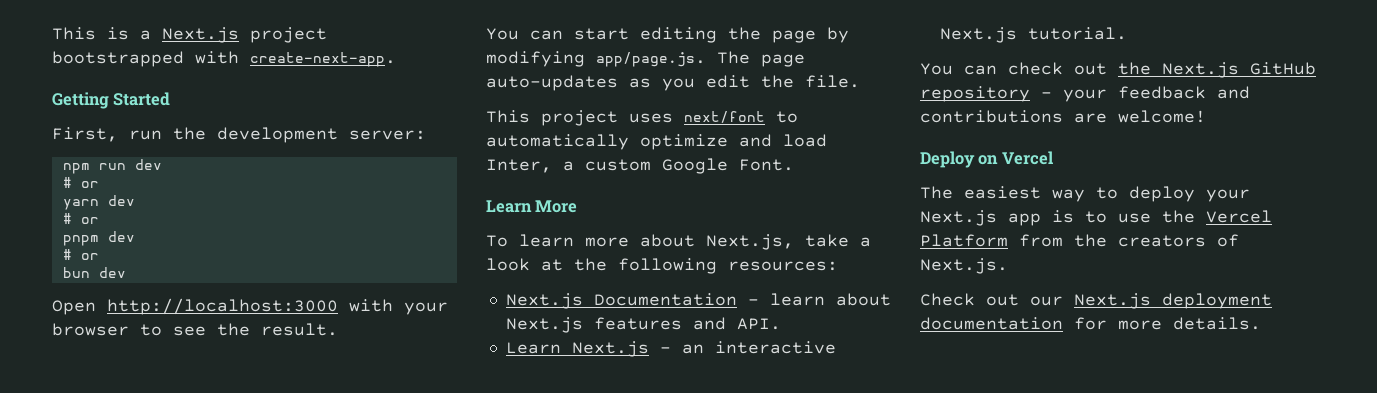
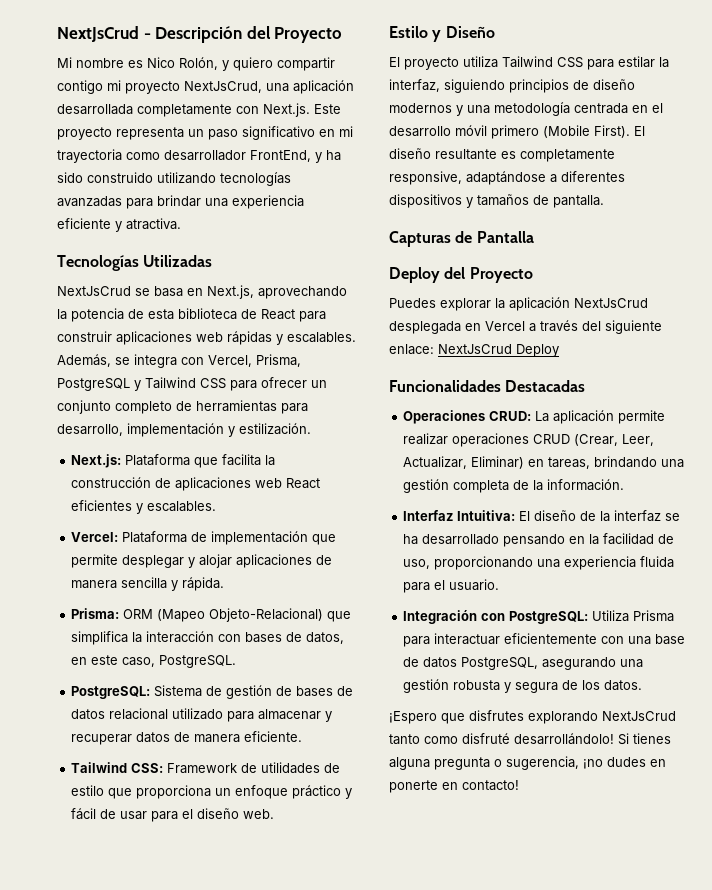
[52,27,327,43] [52,51,396,67] [52,92,171,109] [52,127,426,143] [62,159,162,174] [62,177,99,188] [62,195,135,210] [62,213,99,224] [62,231,135,246] [62,249,99,260] [62,267,126,278] [52,298,448,315] [52,323,338,336] [486,27,849,43] [486,51,805,67] [486,75,860,91] [486,110,798,126] [486,134,827,150] [486,158,794,174] [486,200,578,213] [486,234,871,250] [486,258,838,274] [505,293,891,309] [505,317,781,333] [505,341,836,357] [939,27,1127,43] [920,62,1316,78] [920,86,1250,102] [920,110,1206,123] [920,151,1053,168] [920,186,1250,202] [920,210,1272,226] [920,234,1239,247] [920,258,1008,274] [920,293,1272,309] [920,317,1261,330] This is a Next.js project bootstrapped with create-next-app. // Getting Started // First, run the development server: // npm run dev // # or // yarn dev // # or // pnpm dev // # or // bun dev // Open http://localhost:3000 with your browser to see the result. // You can start editing the page by modifying app/page.js. The page auto-updates as you edit the file. // This project uses next/font to automatically optimize and load Inter, a custom Google Font. // Learn More // To learn more about Next.js, take a look at the following resources: // Next.js Documentation - learn about Next.js features and API. // Learn Next.js - an interactive Next.js tutorial. // You can check out the Next.js GitHub repository - your feedback and contributions are welcome! // Deploy on Vercel // The easiest way to deploy your Next.js app is to use the Vercel Platform from the creators of Next.js. // Check out our Next.js deployment documentation for more details. -> [57,26,343,43] [57,57,335,71] [57,80,354,94] [57,103,341,117] [57,126,353,140] [57,149,341,163] [57,172,291,186] [57,195,304,209] [57,218,181,232] [57,255,213,271] [57,285,347,299] [57,308,326,322] [57,331,356,345] [57,354,301,368] [57,377,327,391] [57,400,308,414] [57,423,311,437] [71,454,276,468] [71,477,321,491] [71,500,217,514] [71,531,337,545] [71,554,333,568] [71,577,225,591] [71,608,352,622] [71,631,345,645] [71,655,237,668] [71,685,354,699] [71,708,333,722] [71,731,303,745] [71,762,341,774] [71,785,353,799] [71,808,275,822] [389,26,495,42] [389,56,669,70] [389,79,635,93] [389,102,663,116] [389,125,645,139] [389,148,615,162] [389,171,625,185] [389,194,604,208] [389,231,534,247] [389,267,533,283] [389,297,648,311] [389,320,662,334] [389,344,559,357] [389,380,586,392] [403,410,666,424] [403,433,655,447] [403,456,685,469] [403,479,625,493] [403,510,681,522] [403,533,675,547] [403,556,675,570] [403,579,500,593] [403,610,675,624] [403,633,686,647] [403,657,644,670] [403,679,643,693] [389,710,676,724] [389,733,671,745] [389,756,666,770] [389,780,519,793] NextJsCrud - Descripción del Proyecto // Mi nombre es Nico Rolón, y quiero compartir contigo mi proyecto NextJsCrud, una aplicación desarrollada completamente con Next.js. Este proyecto representa un paso significativo en mi trayectoria como desarrollador FrontEnd, y ha sido construido utilizando tecnologías avanzadas para brindar una experiencia eficiente y atractiva. // Tecnologías Utilizadas // NextJsCrud se basa en Next.js, aprovechando la potencia de esta biblioteca de React para construir aplicaciones web rápidas y escalables. Además, se integra con Vercel, Prisma, PostgreSQL y Tailwind CSS para ofrecer un conjunto completo de herramientas para desarrollo, implementación y estilización. // Next.js: Plataforma que facilita la construcción de aplicaciones web React eficientes y escalables. // Vercel: Plataforma de implementación que permite desplegar y alojar aplicaciones de manera sencilla y rápida. // Prisma: ORM (Mapeo Objeto-Relacional) que simplifica la interacción con bases de datos, en este caso, PostgreSQL. // PostgreSQL: Sistema de gestión de bases de datos relacional utilizado para almacenar y recuperar datos de manera eficiente. // Tailwind CSS: Framework de utilidades de estilo que proporciona un enfoque práctico y fácil de usar para el diseño web. // Estilo y Diseño // El proyecto utiliza Tailwind CSS para estilar la interfaz, siguiendo principios de diseño modernos y una metodología centrada en el desarrollo móvil primero (Mobile First). El diseño resultante es completamente responsive, adaptándose a diferentes dispositivos y tamaños de pantalla. // Capturas de Pantalla // Deploy del Proyecto // Puedes explorar la aplicación NextJsCrud desplegada en Vercel a través del siguiente enlace: NextJsCrud Deploy // Funcionalidades Destacadas // Operaciones CRUD: La aplicación permite realizar operaciones CRUD (Crear, Leer, Actualizar, Eliminar) en tareas, brindando una gestión completa de la información. // Interfaz Intuitiva: El diseño de la interfaz se ha desarrollado pensando en la facilidad de uso, proporcionando una experiencia fluida para el usuario. // Integración con PostgreSQL: Utiliza Prisma para interactuar eficientemente con una base de datos PostgreSQL, asegurando una gestión robusta y segura de los datos. // ¡Espero que disfrutes explorando NextJsCrud tanto como disfruté desarrollándolo! Si tienes alguna pregunta o sugerencia, ¡no dudes en ponerte en contacto!

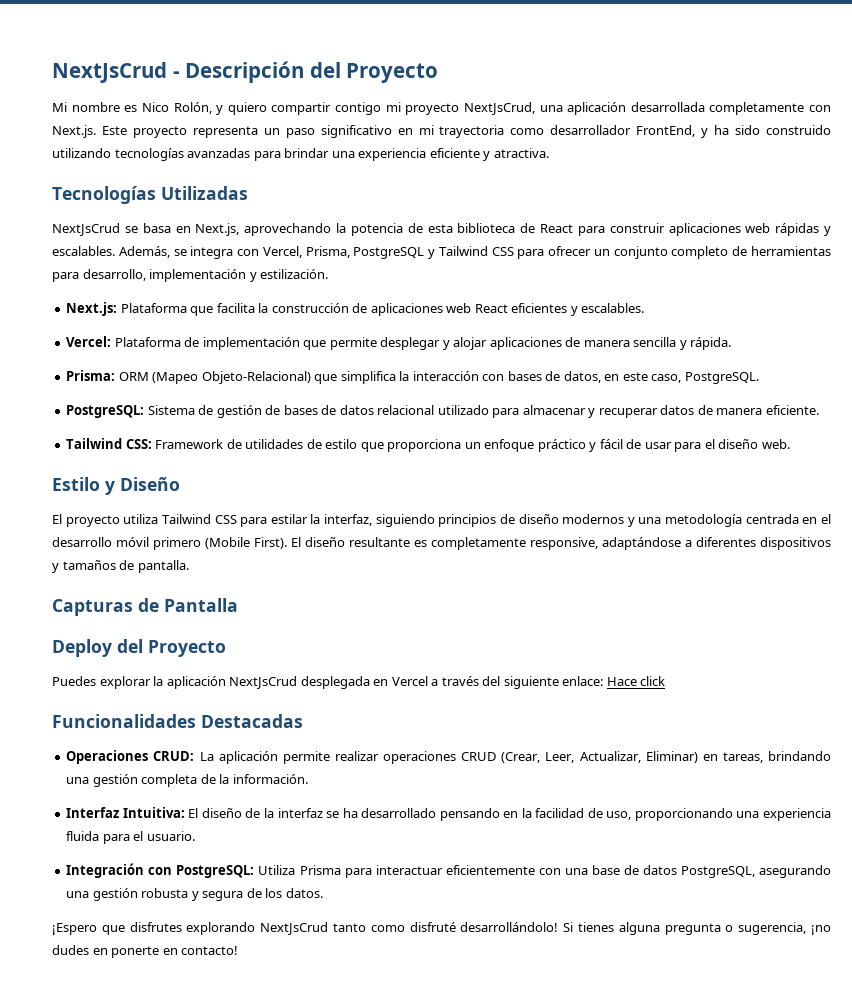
[438,344,559,357] NextJsCrud Deploy -> [606,676,666,686] Hace click

